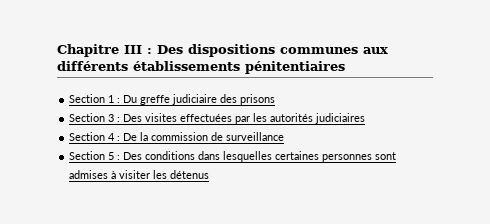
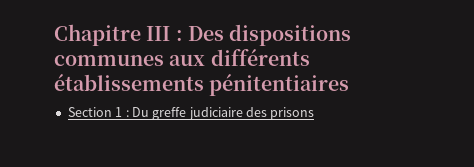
[69,113,366,124] [69,132,285,141] [69,151,397,162] [69,170,210,179] // Section 3 : Des visites effectuées par les autorités judiciaires // Section 4 : De la commission de surveillance // Section 5 : Des conditions dans lesquelles certaines personnes sont admises à visiter les détenus -> (315, 113) none

